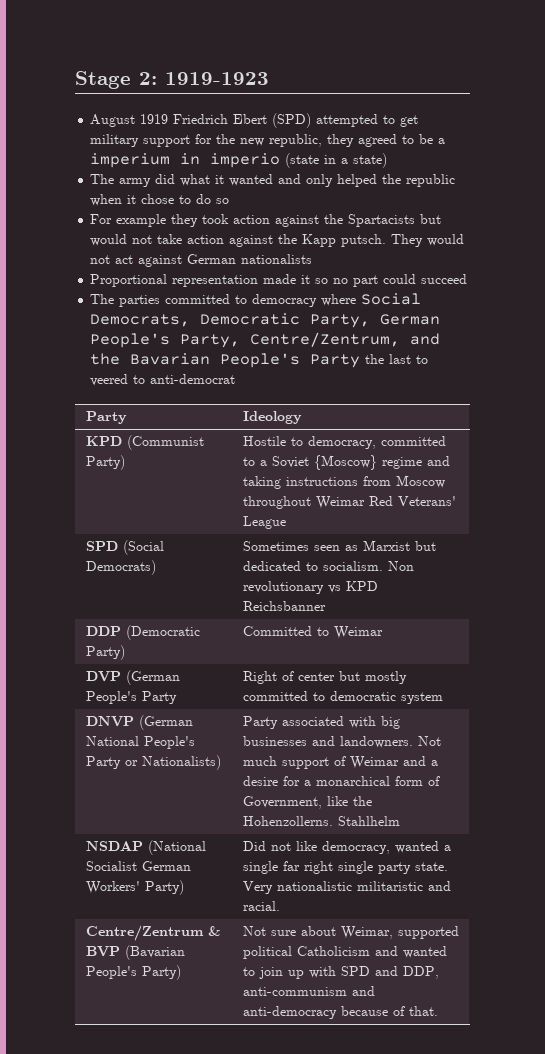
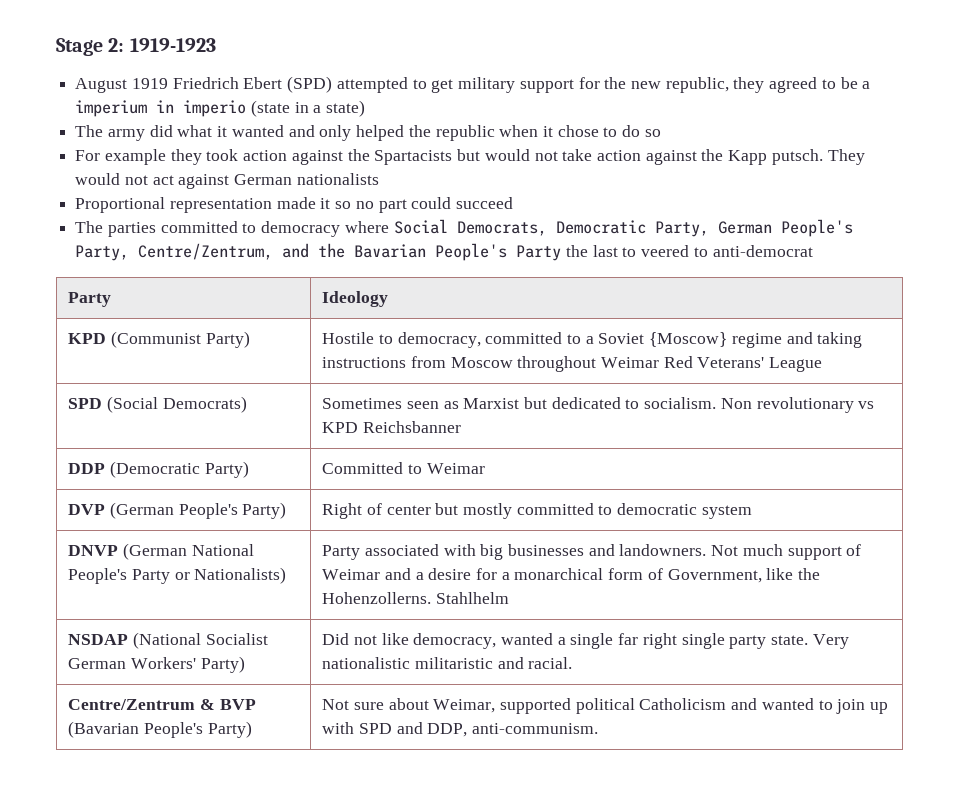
[141,691,177,704] Party -> [242,502,287,519] Party)
[242,986,375,996] [242,1006,438,1019] anti-communism and anti-democracy because of that. -> [471,723,598,734] anti-communism.

